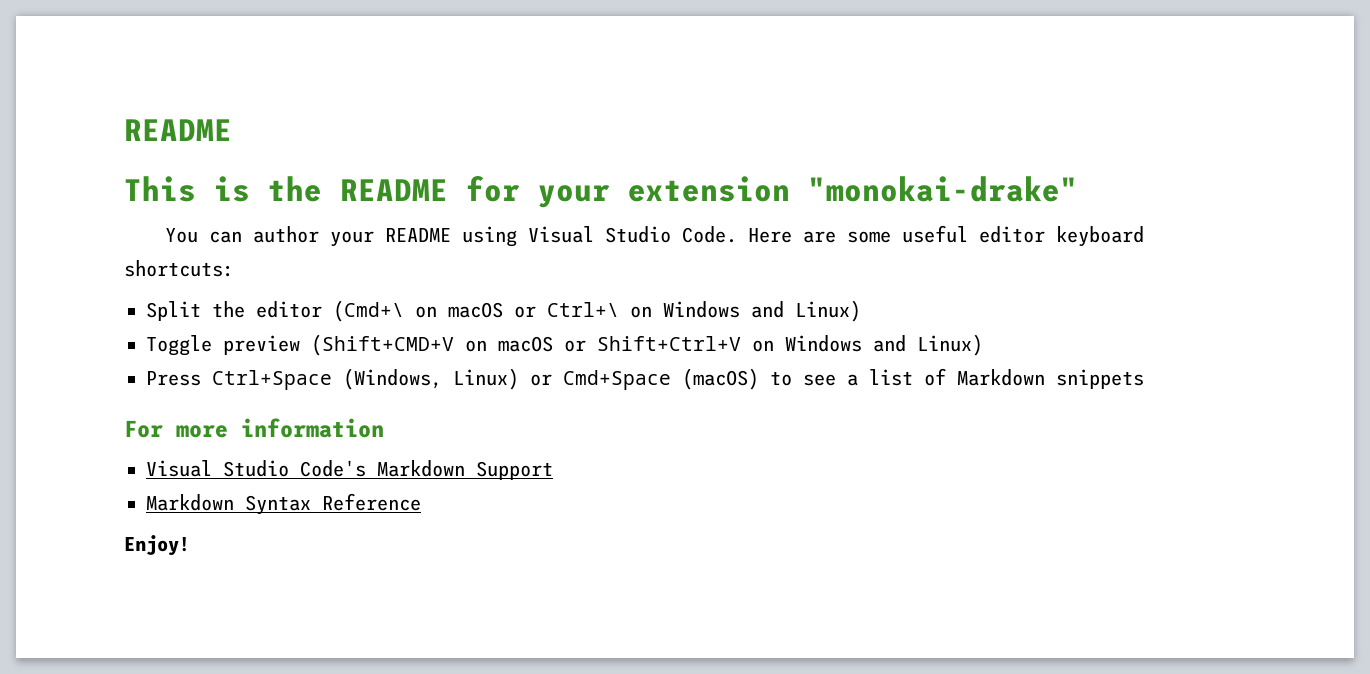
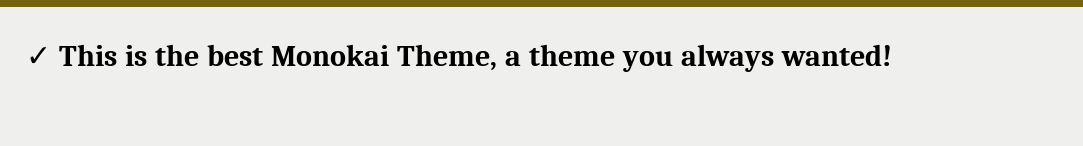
[124,119,232,141] README // -> [26,47,51,66] ✓
[340,175,1078,208] [165,225,1145,247] [124,260,234,277] [146,300,861,322] [146,334,983,356] [146,368,1144,390] [124,418,384,438] [146,460,553,480] [146,493,421,515] [124,535,190,556] README for your extension "monokai-drake" // You can author your README using Visual Studio Code. Here are some useful editor keyboard shortcuts: // Split the editor (Cmd+\ on macOS or Ctrl+\ on Windows and Linux) // Toggle preview (Shift+CMD+V on macOS or Shift+Ctrl+V on Windows and Linux) // Press Ctrl+Space (Windows, Linux) or Cmd+Space (macOS) to see a list of Markdown snippets // For more information // Visual Studio Code's Markdown Support // Markdown Syntax Reference // Enjoy! -> [206,44,892,72] best Monokai Theme, a theme you always wanted!

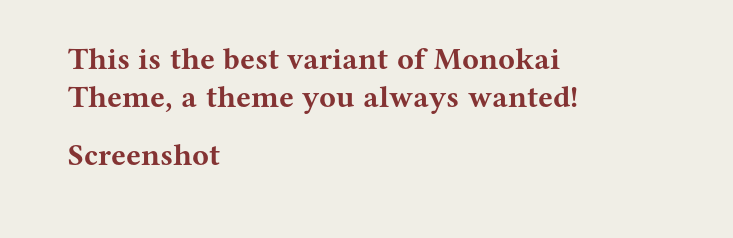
[26,47,51,66] ✓ -> (68, 58) none
(263, 55) none -> [287,48,428,69] variant of
(892, 55) none -> [68,144,220,165] // Screenshot

